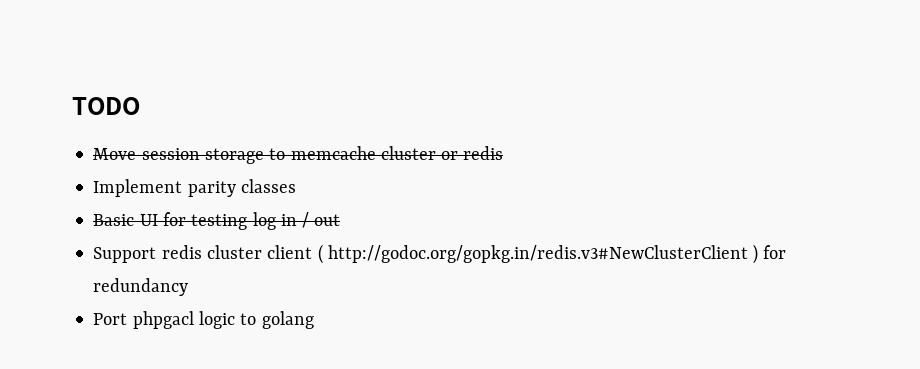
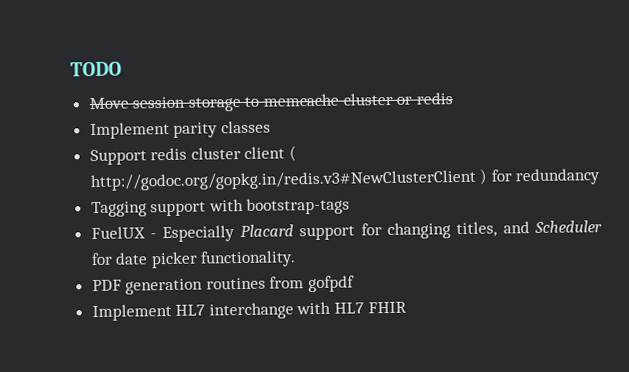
[93,212,341,230] // Basic UI for testing log in / out -> (271, 127) none
[93,311,314,329] Port phpgacl logic to golang -> [90,197,351,218] [90,220,602,243] [90,250,297,269] [91,275,356,295] [91,301,407,322] Tagging support with bootstrap-tags // FuelUX - Especially Placard support for changing titles, and Scheduler for date picker functionality. // PDF generation routines from gofpdf // Implement HL7 interchange with HL7 FHIR

